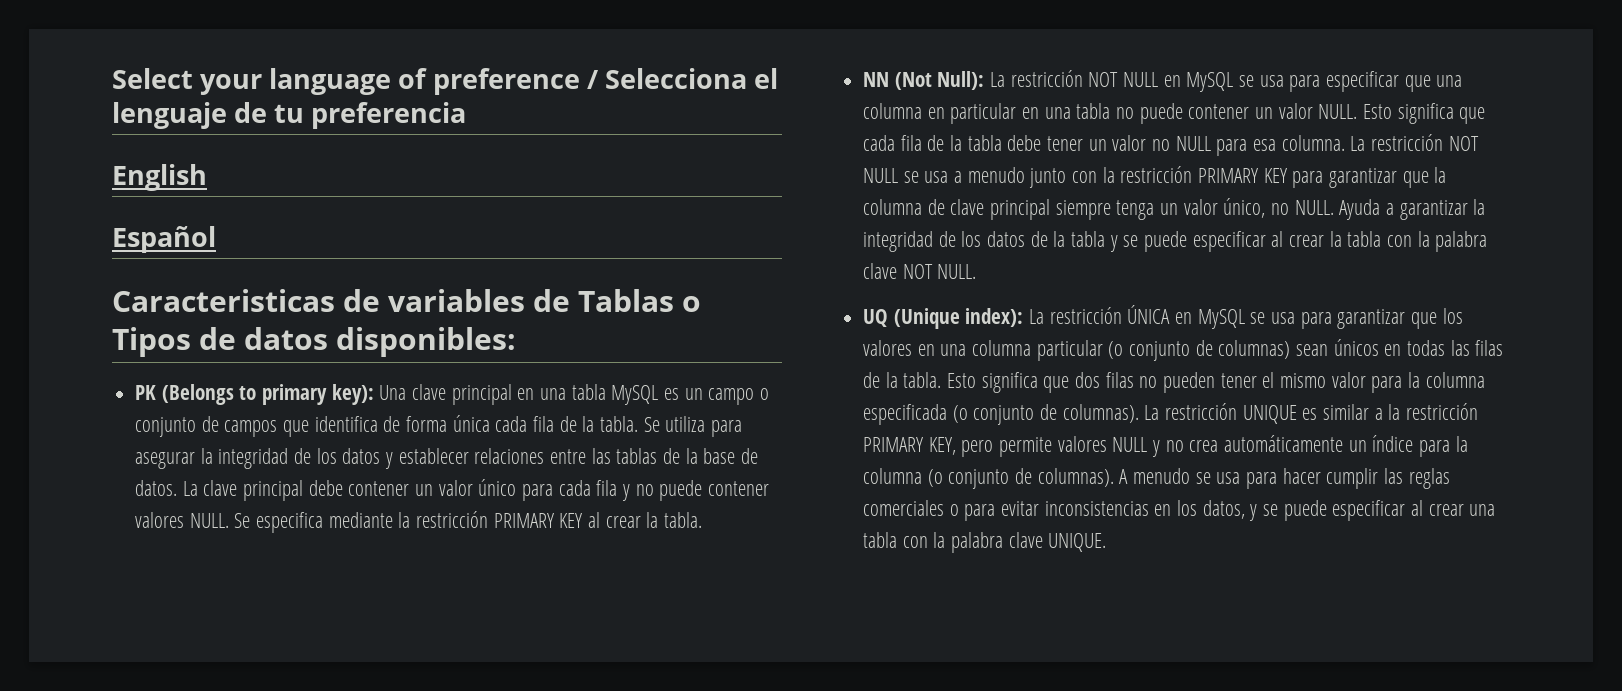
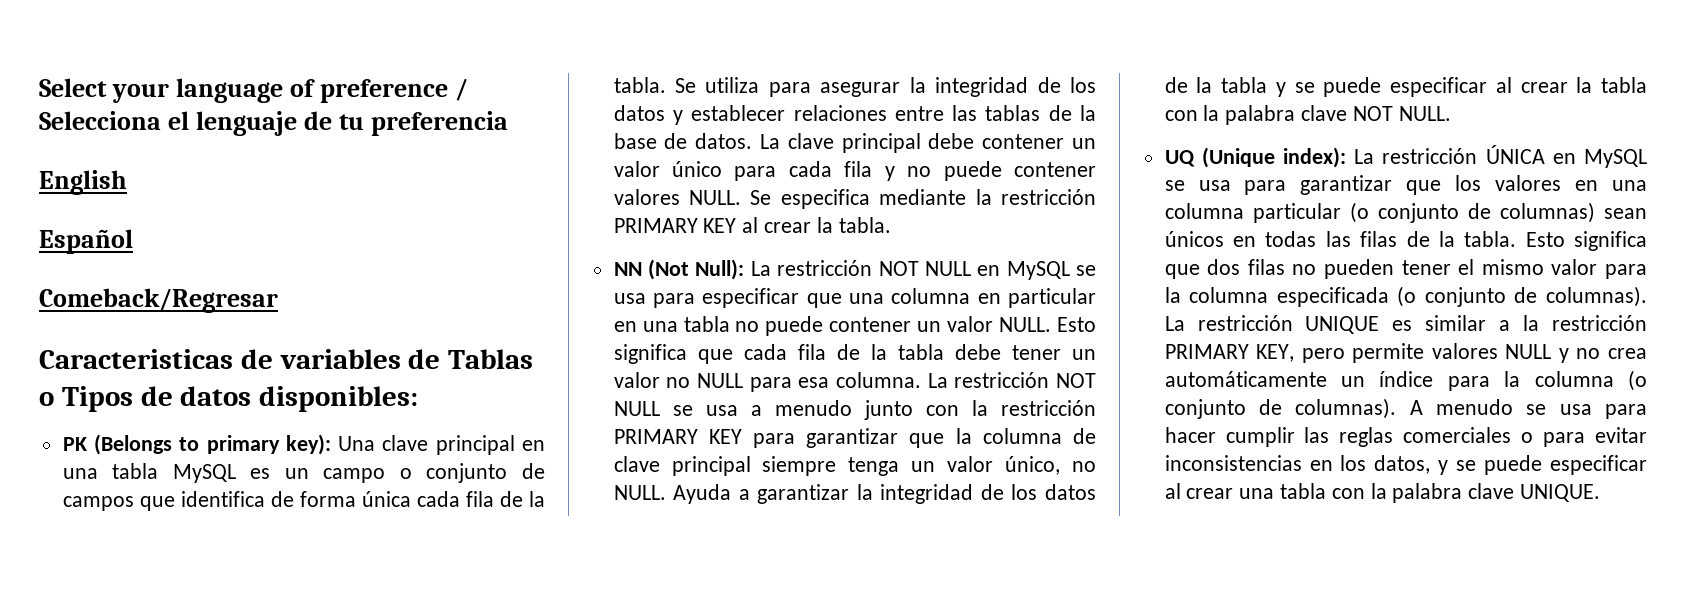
(216, 239) none -> [39,288,278,313] // Comeback/Regresar

